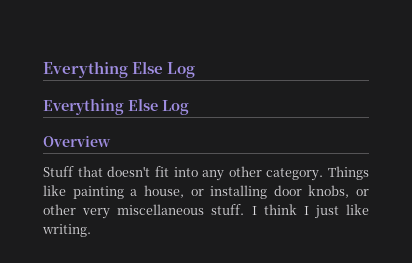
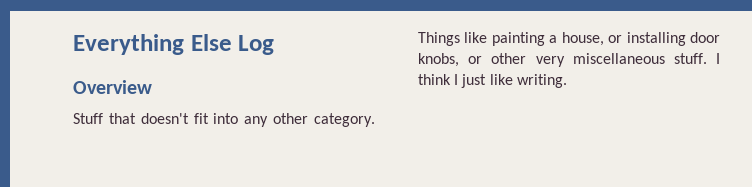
[43,61,196,78] [43,99,189,115] Everything Else Log // Everything Else Log -> [73,34,275,55] Everything Else Log

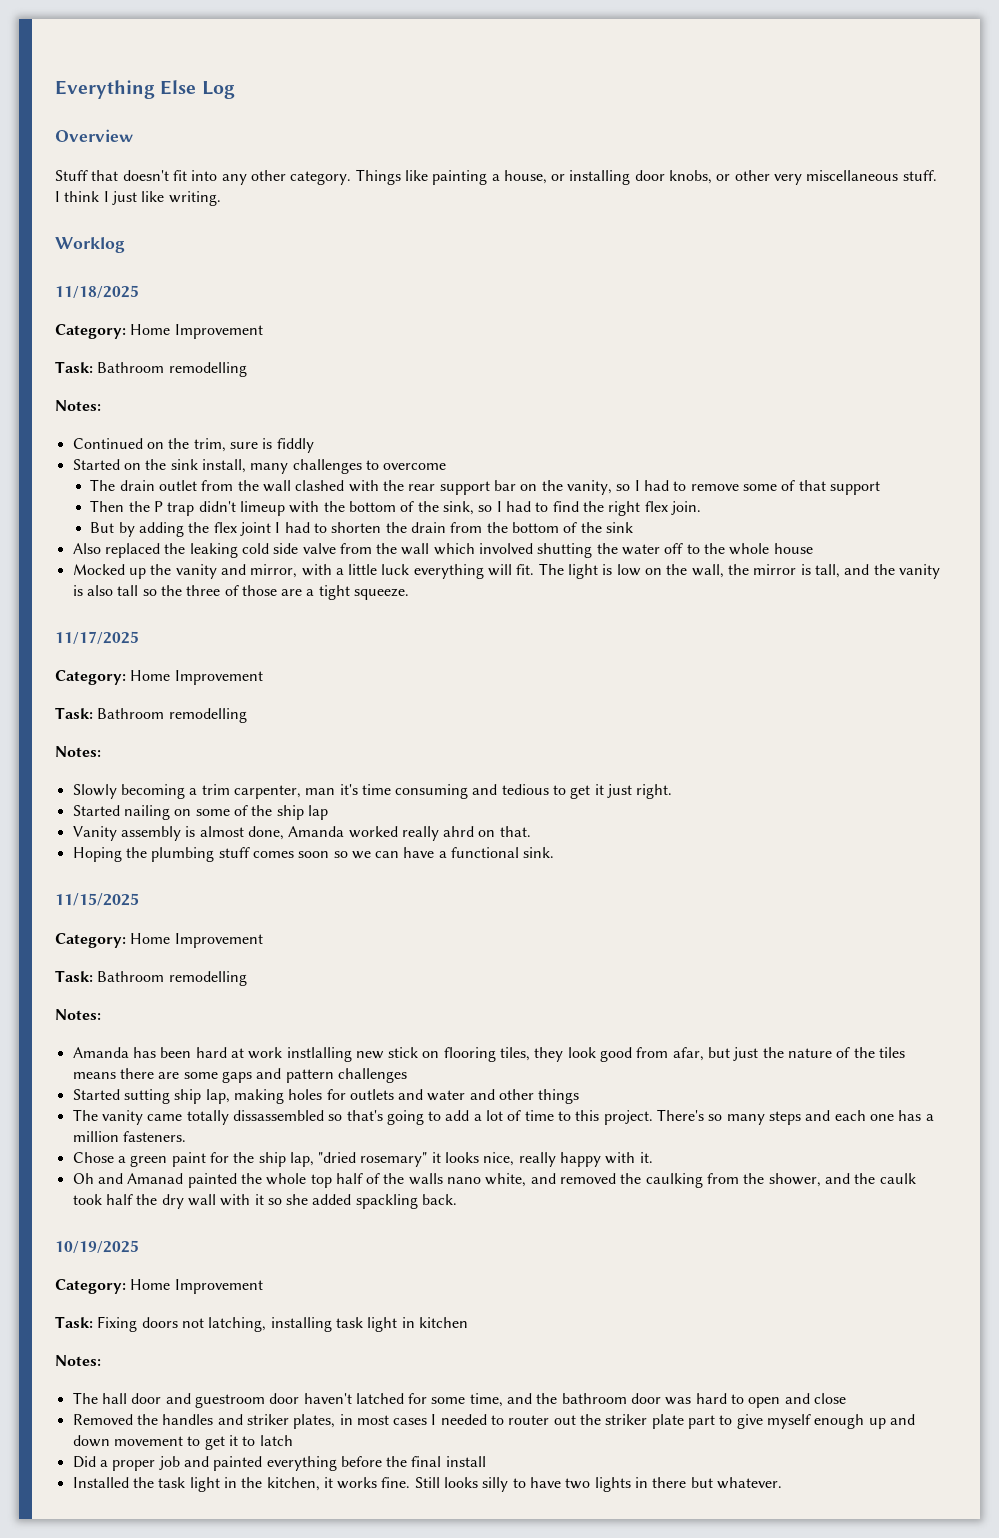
(567, 81) none -> [55,237,125,253] [55,285,139,298] [55,324,263,339] [55,361,247,377] [55,400,101,411] [72,438,314,453] [72,459,447,474] [90,479,880,495] [90,500,701,516] [90,522,633,537] [72,543,813,558] [72,563,940,579] [72,585,410,600] [55,631,139,644] [55,670,263,685] [55,707,247,723] [55,746,101,757] [72,784,673,799] [72,805,328,820] [72,826,531,841] [72,847,555,862] [55,893,139,906] [55,933,263,948] [55,970,247,986] [55,1009,101,1020] [72,1047,905,1062] [72,1068,407,1083] [72,1089,580,1104] [72,1109,934,1125] [72,1131,186,1142] [72,1152,653,1167] [72,1173,916,1188] [72,1194,458,1209] [55,1240,139,1253] [55,1279,263,1294] [55,1316,468,1332] [55,1355,101,1366] [72,1392,847,1408] [72,1414,915,1429] [72,1435,293,1450] [72,1456,486,1471] [72,1477,783,1492] // Worklog // 11/18/2025 // Category: Home Improvement // Task: Bathroom remodelling // Notes: // Continued on the trim, sure is fiddly // Started on the sink install, many challenges to overcome // The drain outlet from the wall clashed with the rear support bar on the vanity, so I had to remove some of that support // Then the P trap didn't limeup with the bottom of the sink, so I had to find the right flex join. // But by adding the flex joint I had to shorten the drain from the bottom of the sink // Also replaced the leaking cold side valve from the wall which involved shutting the water off to the whole house // Mocked up the vanity and mirror, with a little luck everything will fit. The light is low on the wall, the mirror is tall, and the vanity is also tall so the three of those are a tight squeeze. // 11/17/2025 // Category: Home Improvement // Task: Bathroom remodelling // Notes: // Slowly becoming a trim carpenter, man it's time consuming and tedious to get it just right. // Started nailing on some of the ship lap // Vanity assembly is almost done, Amanda worked really ahrd on that. // Hoping the plumbing stuff comes soon so we can have a functional sink. // 11/15/2025 // Category: Home Improvement // Task: Bathroom remodelling // Notes: // Amanda has been hard at work instlalling new stick on flooring tiles, they look good from afar, but just the nature of the tiles means there are some gaps and pattern challenges // Started sutting ship lap, making holes for outlets and water and other things // The vanity came totally dissassembled so that's going to add a lot of time to this project. There's so many steps and each one has a million fasteners. // Chose a green paint for the ship lap, "dried rosemary" it looks nice, really happy with it. // Oh and Amanad painted the whole top half of the walls nano white, and removed the caulking from the shower, and the caulk took half the dry wall with it so she added spackling back. // 10/19/2025 // Category: Home Improvement // Task: Fixing doors not latching, installing task light in kitchen // Notes: // The hall door and guestroom door haven't latched for some time, and the bathroom door was hard to open and close // Removed the handles and striker plates, in most cases I needed to router out the striker plate part to give myself enough up and down movement to get it to latch // Did a proper job and painted everything before the final install // Installed the task light in the kitchen, it works fine. Still looks silly to have two lights in there but whatever.

